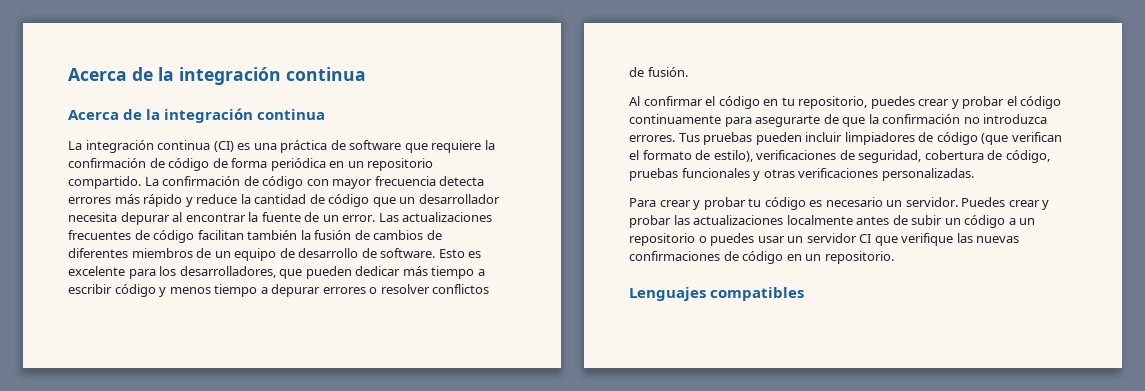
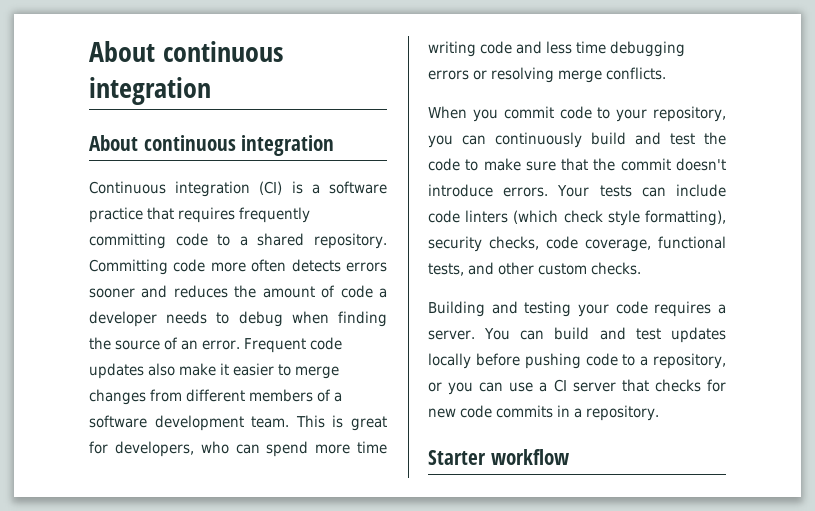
[68,67,366,85] [68,108,326,123] [68,140,495,153] [68,158,434,171] [68,176,485,189] [68,194,500,207] [68,212,493,225] [68,230,442,243] [68,248,482,261] [68,266,485,279] [68,284,490,297] [629,67,688,77] [629,96,1062,109] [629,114,1048,127] [629,132,1062,145] [629,150,1050,163] [629,168,974,181] [629,197,1050,210] [629,215,1036,228] [629,233,1020,246] [629,251,894,264] [629,287,805,301] Acerca de la integración continua // Acerca de la integración continua // La integración continua (CI) es una práctica de software que requiere la confirmación de código de forma periódica en un repositorio compartido. La confirmación de código con mayor frecuencia detecta errores más rápido y reduce la cantidad de código que un desarrollador necesita depurar al encontrar la fuente de un error. Las actualizaciones frecuentes de código facilitan también la fusión de cambios de diferentes miembros de un equipo de desarrollo de software. Esto es excelente para los desarrolladores, que pueden dedicar más tiempo a escribir código y menos tiempo a depurar errores o resolver conflictos de fusión. // Al confirmar el código en tu repositorio, puedes crear y probar el código continuamente para asegurarte de que la confirmación no introduzca errores. Tus pruebas pueden incluir limpiadores de código (que verifican el formato de estilo), verificaciones de seguridad, cobertura de código, pruebas funcionales y otras verificaciones personalizadas. // Para crear y probar tu código es necesario un servidor. Puedes crear y probar las actualizaciones localmente antes de subir un código a un repositorio o puedes usar un servidor CI que verifique las nuevas confirmaciones de código en un repositorio. // Lenguajes compatibles -> [89,41,283,62] [89,77,211,105] [89,135,335,156] [89,181,387,197] [89,207,311,223] [89,233,388,249] [89,259,387,275] [89,285,387,298] [89,311,387,327] [89,337,343,353] [89,363,340,379] [89,389,343,405] [89,415,387,431] [89,441,387,457] [428,41,686,57] [428,67,667,83] [428,106,726,122] [428,132,726,148] [428,158,726,171] [428,184,726,197] [428,210,726,226] [428,236,726,252] [428,262,642,276] [428,301,726,317] [428,327,726,343] [428,353,726,369] [428,379,726,395] [428,405,660,421] [428,449,569,465] About continuous integration // About continuous integration // Continuous integration (CI) is a software practice that requires frequently committing code to a shared repository. Committing code more often detects errors sooner and reduces the amount of code a developer needs to debug when finding the source of an error. Frequent code updates also make it easier to merge changes from different members of a software development team. This is great for developers, who can spend more time writing code and less time debugging errors or resolving merge conflicts. // When you commit code to your repository, you can continuously build and test the code to make sure that the commit doesn't introduce errors. Your tests can include code linters (which check style formatting), security checks, code coverage, functional tests, and other custom checks. // Building and testing your code requires a server. You can build and test updates locally before pushing code to a repository, or you can use a CI server that checks for new code commits in a repository. // Starter workflow

